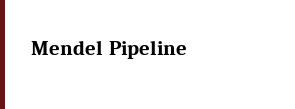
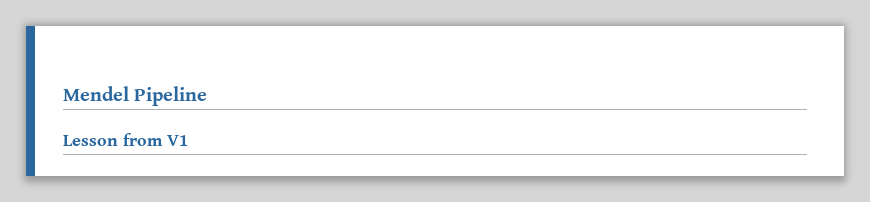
(187, 49) none -> [63,133,188,146] // Lesson from V1

